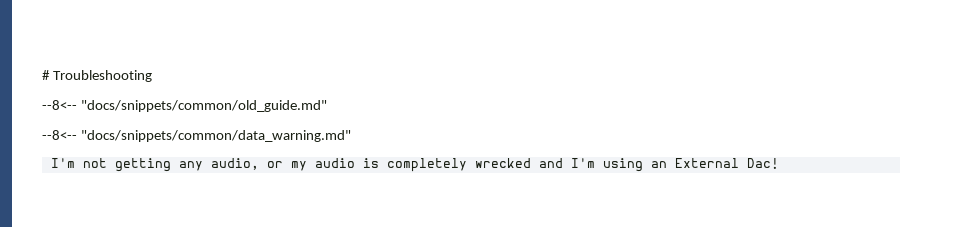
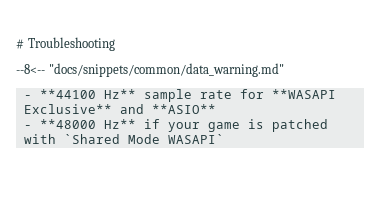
[42,100,327,112] // --8<-- "docs/snippets/common/old_guide.md" -> (115, 44) none
[50,158,779,172] I'm not getting any audio, or my audio is completely wrecked and I'm using an External Dac! -> [23,89,336,102] [23,104,216,114] [23,119,328,132] [23,134,224,144] - **44100 Hz** sample rate for **WASAPI Exclusive** and **ASIO** // - **48000 Hz** if your game is patched with `Shared Mode WASAPI`

